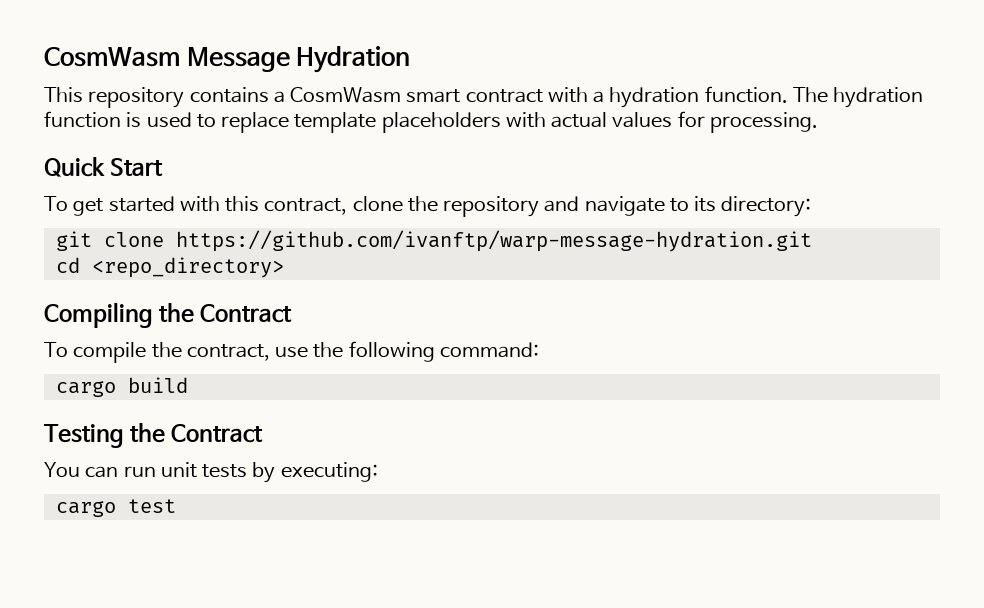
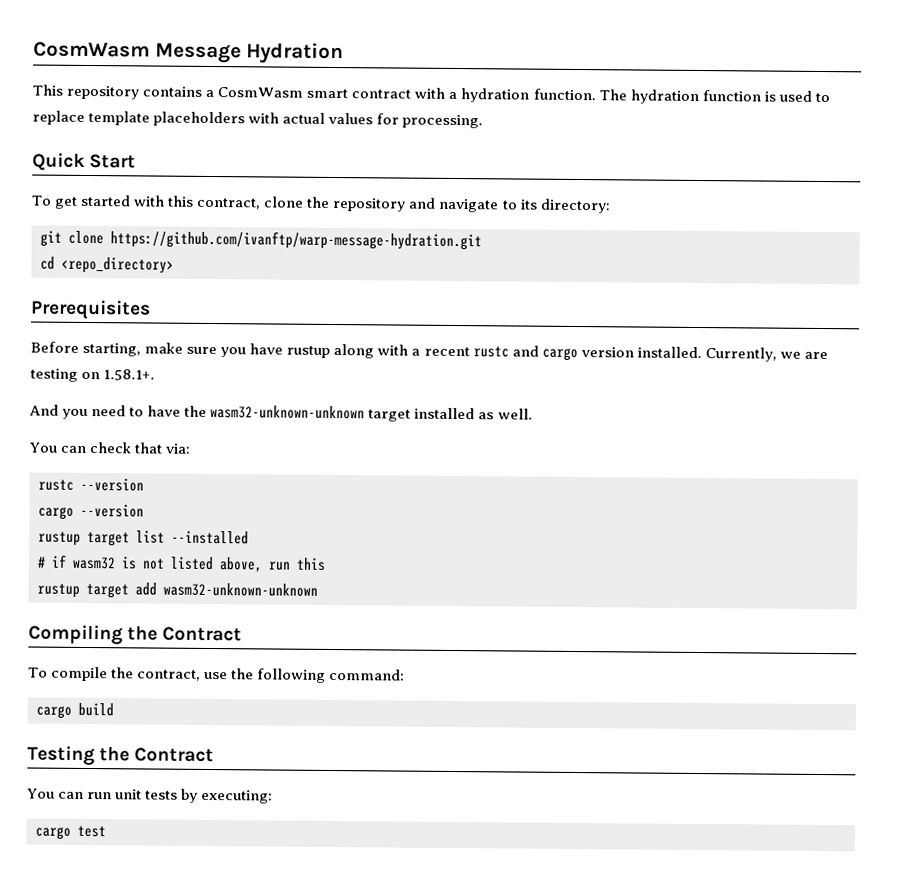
(284, 267) none -> [31,299,151,320] [30,341,828,362] [30,368,156,382] [29,404,533,422] [29,442,192,454] [38,477,144,492] [38,503,144,520] [38,530,249,547] [37,554,326,573] [37,582,318,599] // Prerequisites // Before starting, make sure you have rustup along with a recent rustc and cargo version installed. Currently, we are testing on 1.58.1+. // And you need to have the wasm32-unknown-unknown target installed as well. // You can check that via: // rustc --version // cargo --version // rustup target list --installed // # if wasm32 is not listed above, run this // rustup target add wasm32-unknown-unknown

